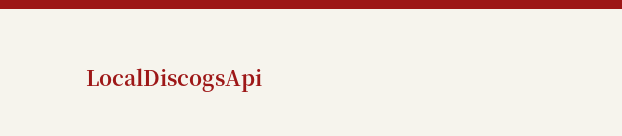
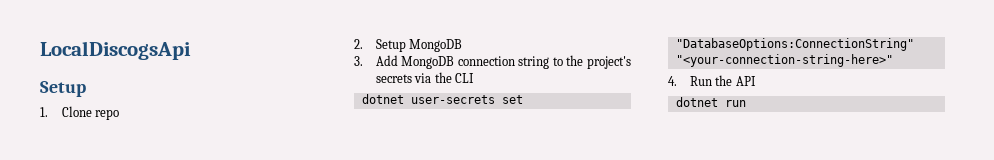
(262, 80) none -> [40,81,86,97] [40,106,120,120] [354,39,463,52] [354,55,631,69] [375,72,475,83] [361,94,523,104] [675,38,914,51] [675,54,893,67] [668,75,756,86] [675,97,746,107] // Setup // 1. Clone repo // 2. Setup MongoDB // 3. Add MongoDB connection string to the project's secrets via the CLI // dotnet user-secrets set "DatabaseOptions:ConnectionString" "<your-connection-string-here>" // 4. Run the API // dotnet run

